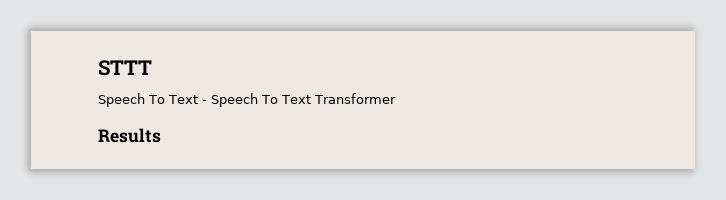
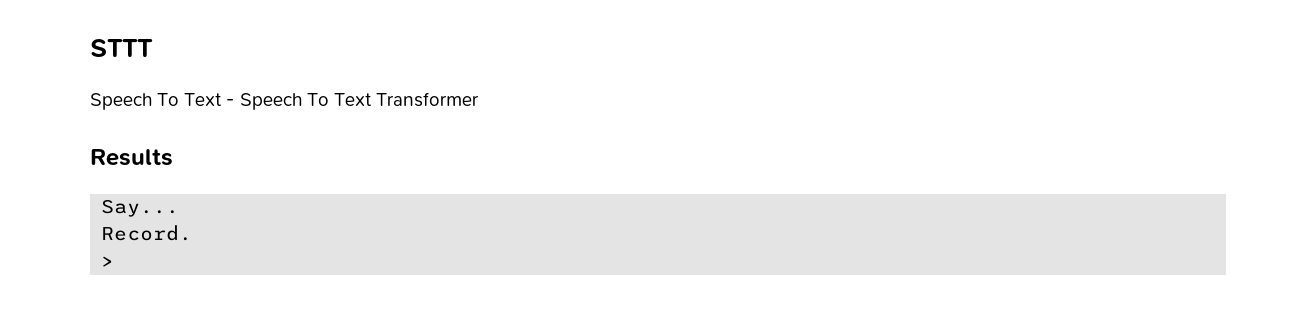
(161, 135) none -> [101,199,180,217] [101,225,193,241] [101,256,115,267] // Say... // Record. // >

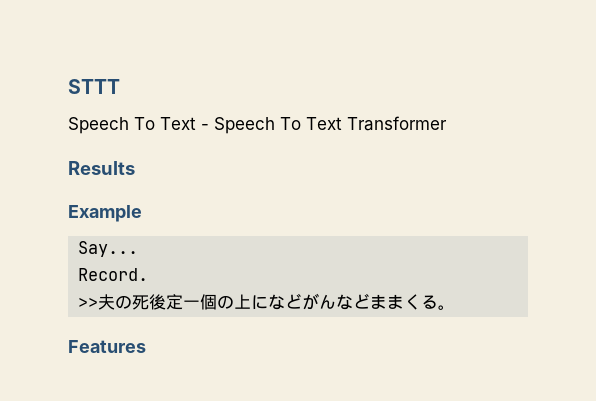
(173, 157) none -> [68,205,142,222] // Example
[101,256,115,267] > -> [78,293,456,310] [68,340,146,353] >>夫の死後定一個の上になどがんなどままくる。 // Features

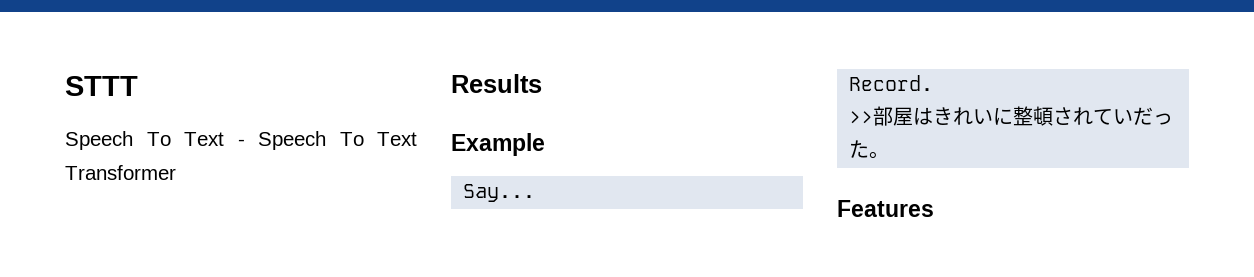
[98,293,439,310] 夫の死後定一個の上になどがんなどままくる -> [873,106,1174,126] [849,140,870,158] 部屋はきれいに整頓されていだった

